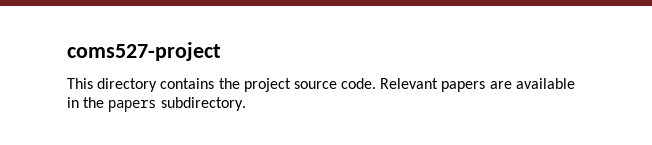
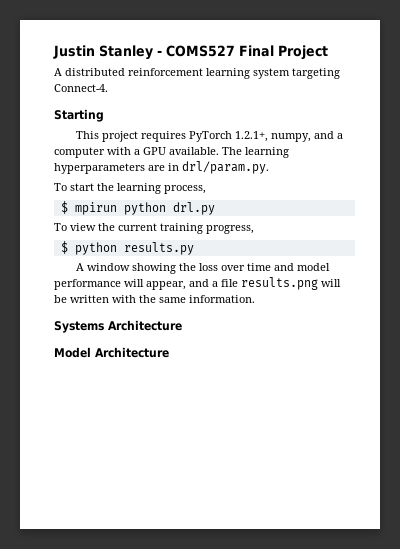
[67,42,221,61] [67,78,575,92] [67,97,246,112] coms527-project // This directory contains the project source code. Relevant papers are available in the papers subdirectory. -> [53,45,328,60] [54,68,340,79] [54,84,108,92] [54,109,104,122] [75,131,343,142] [54,147,289,158] [54,161,269,174] [54,183,206,194] [60,201,215,215] [54,223,254,234] [60,241,194,255] [75,263,330,274] [54,277,341,290] [54,295,255,303] [54,320,182,333] [54,347,169,358] Justin Stanley - COMS527 Final Project // A distributed reinforcement learning system targeting Connect-4. // Starting // This project requires PyTorch 1.2.1+, numpy, and a computer with a GPU available. The learning hyperparameters are in drl/param.py. // To start the learning process, // $ mpirun python drl.py // To view the current training progress, // $ python results.py // A window showing the loss over time and model performance will appear, and a file results.png will be written with the same information. // Systems Architecture // Model Architecture

